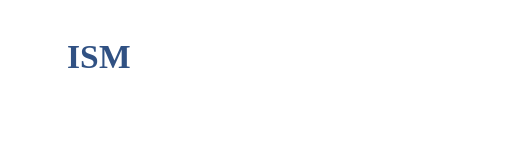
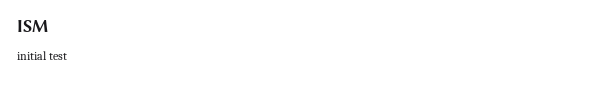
(131, 57) none -> [17,51,68,60] // initial test

